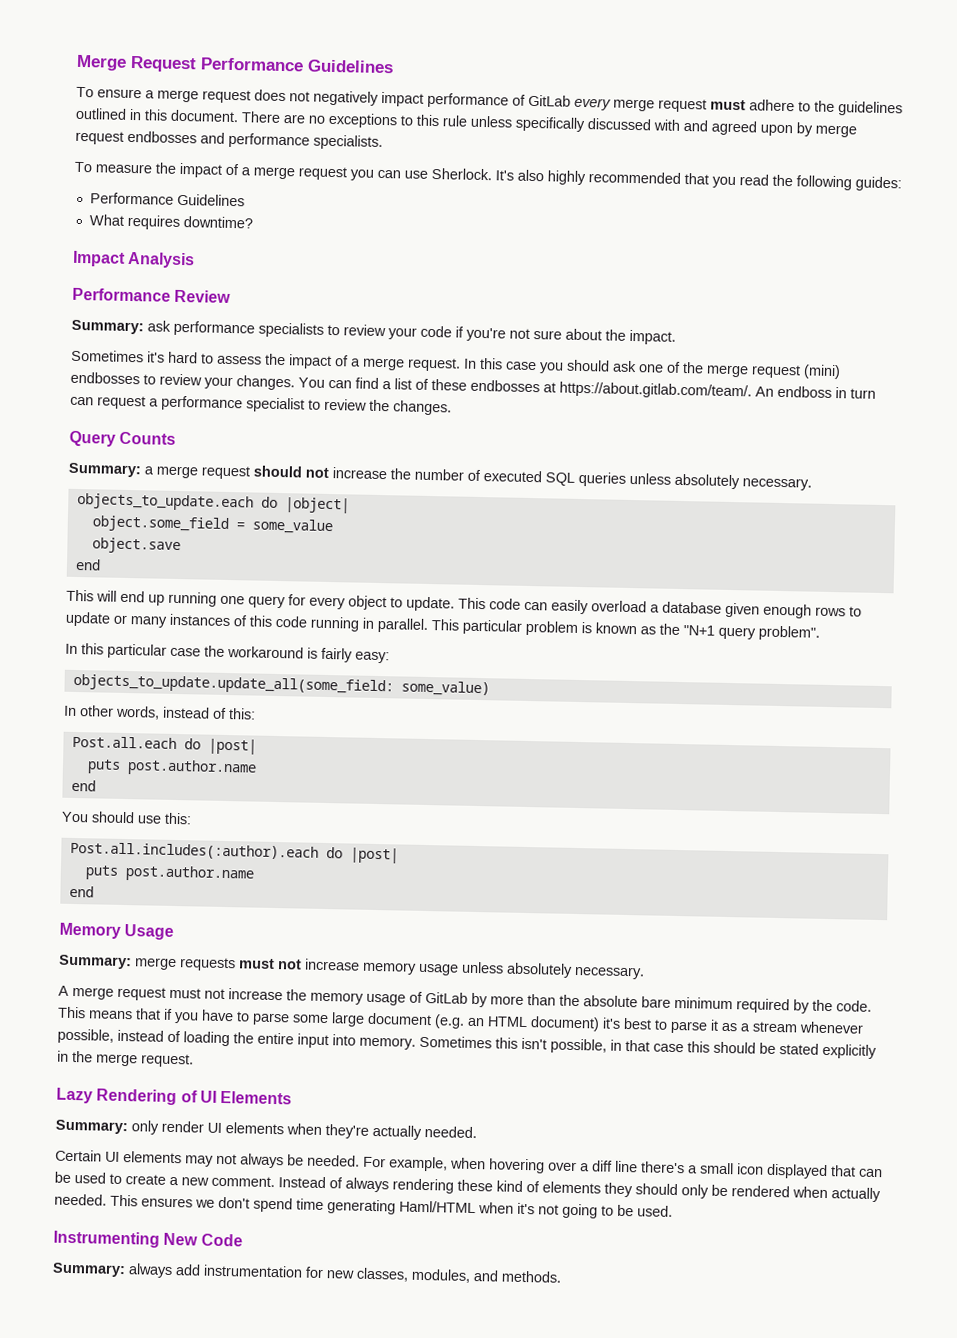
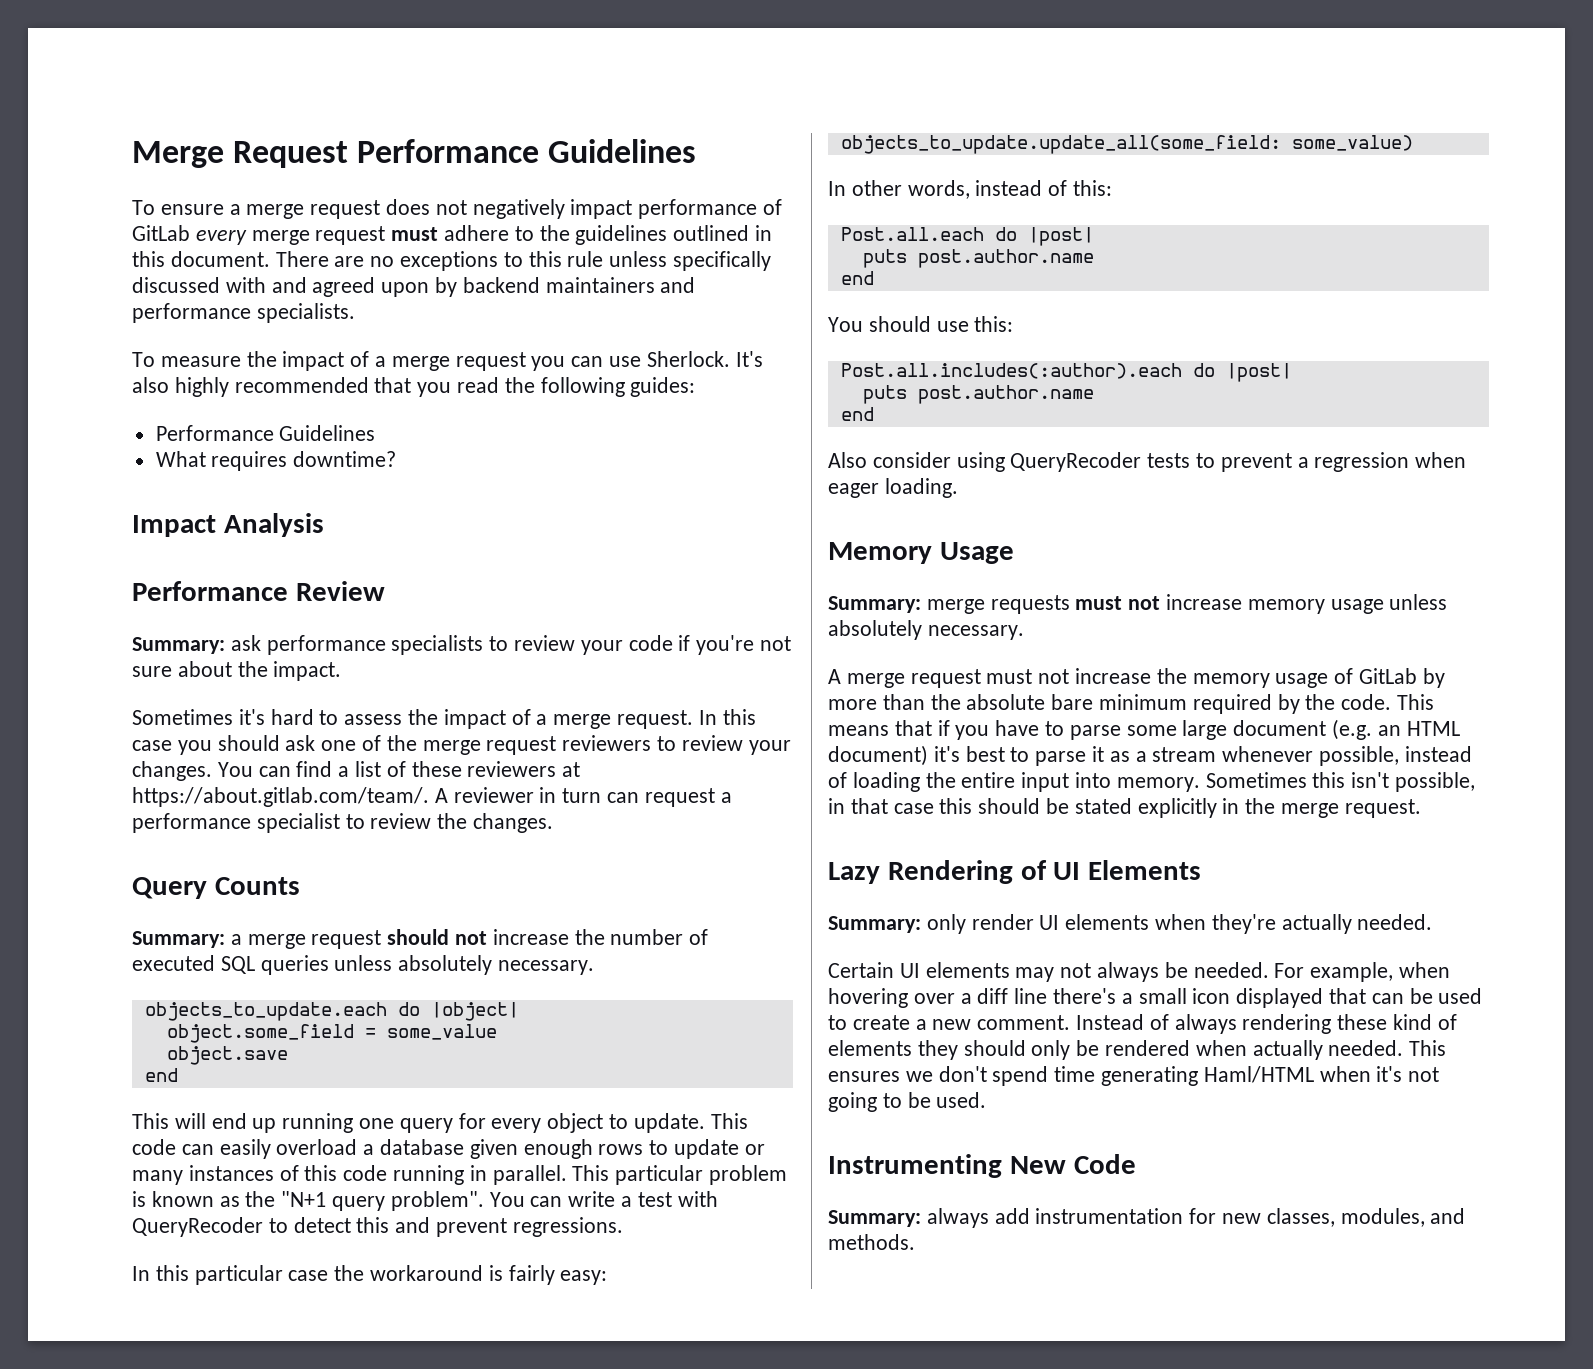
[815,124,857,138] [75,130,197,145] merge request endbosses -> [462,277,655,293] backend maintainers
[803,364,841,380] [70,371,140,385] (mini) endbosses -> [562,735,652,751] reviewers
[470,379,540,393] endbosses -> [467,761,557,777] reviewers
[755,385,832,398] An endboss -> [434,787,534,803] A reviewer
(820, 633) none -> [489,1191,718,1207] [132,1217,623,1237] You can write a test with QueryRecoder to detect this and prevent regressions.
(94, 891) none -> [828,452,1467,472] [828,478,958,498] // Also consider using QueryRecoder tests to prevent a regression when eager loading.

